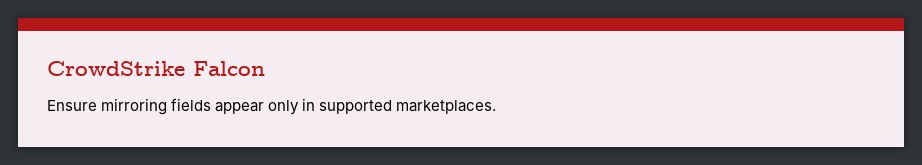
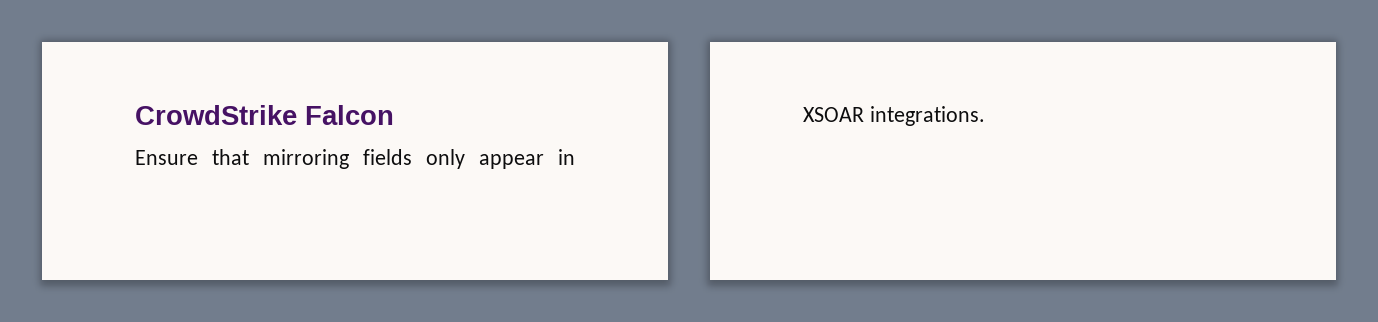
(97, 105) none -> [212,149,249,165] that
[215,98,497,115] appear only in supported marketplaces. -> [426,149,575,169] [803,106,985,126] only appear in XSOAR integrations.

